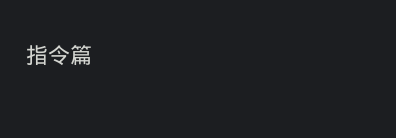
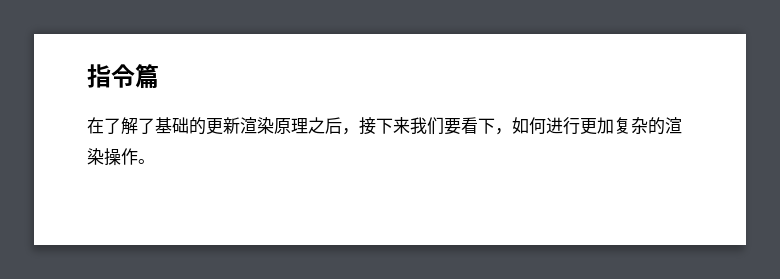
(92, 55) none -> [87,117,682,135] [87,148,155,166] // 在了解了基础的更新渲染原理之后，接下来我们要看下，如何进行更加复杂的渲染操作。

